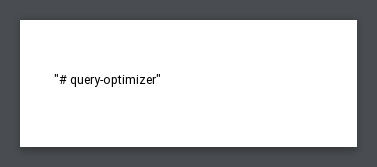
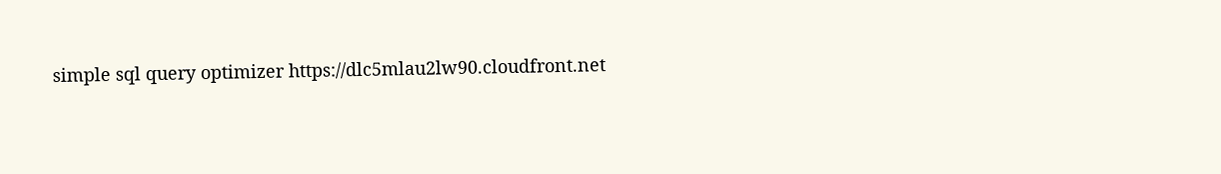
[54,74,162,87] "# query-optimizer" -> [52,57,606,87] simple sql query optimizer https://dlc5mlau2lw90.cloudfront.net

